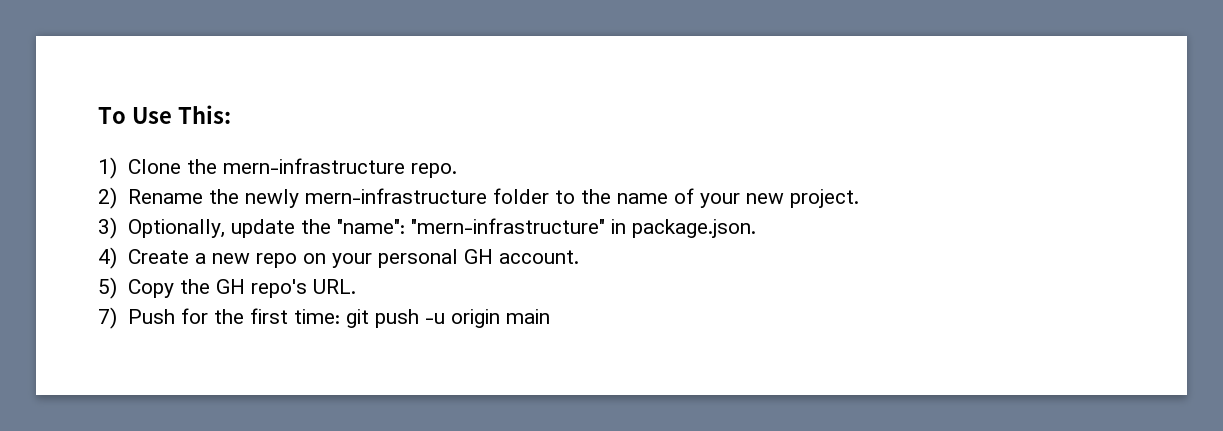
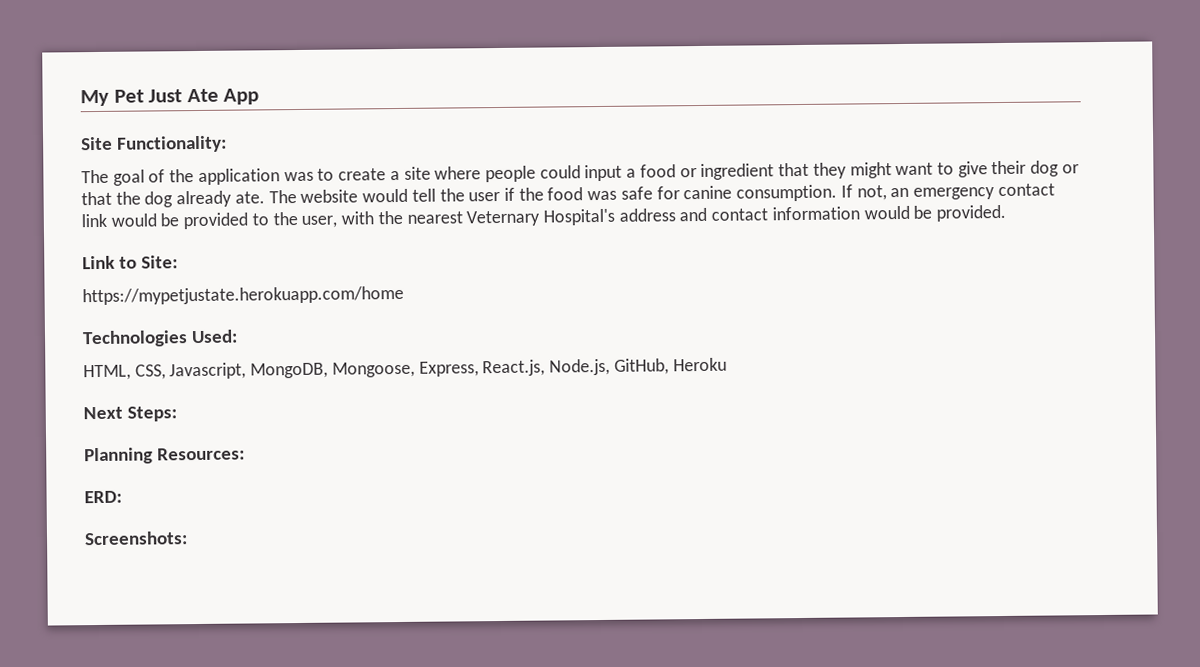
[98,105,231,124] [98,157,457,179] [98,187,859,209] [98,217,756,239] [98,247,579,269] [98,277,356,299] [98,307,550,329] To Use This: // 1) Clone the mern-infrastructure repo. // 2) Rename the newly mern-infrastructure folder to the name of your new project. // 3) Optionally, update the "name": "mern-infrastructure" in package.json. // 4) Create a new repo on your personal GH account. // 5) Copy the GH repo's URL. // 7) Push for the first time: git push -u origin main -> [80,88,260,107] [81,135,227,153] [81,160,1079,186] [81,183,1055,208] [81,204,1007,230] [82,255,178,270] [82,285,404,306] [82,329,238,348] [83,357,727,381] [83,406,177,422] [84,447,245,465] [84,490,122,504] [84,531,188,546] My Pet Just Ate App // Site Functionality: // The goal of the application was to create a site where people could input a food or ingredient that they might want to give their dog or that the dog already ate. The website would tell the user if the food was safe for canine consumption. If not, an emergency contact link would be provided to the user, with the nearest Veternary Hospital's address and contact information would be provided. // Link to Site: // https://mypetjustate.herokuapp.com/home // Technologies Used: // HTML, CSS, Javascript, MongoDB, Mongoose, Express, React.js, Node.js, GitHub, Heroku // Next Steps: // Planning Resources: // ERD: // Screenshots:

